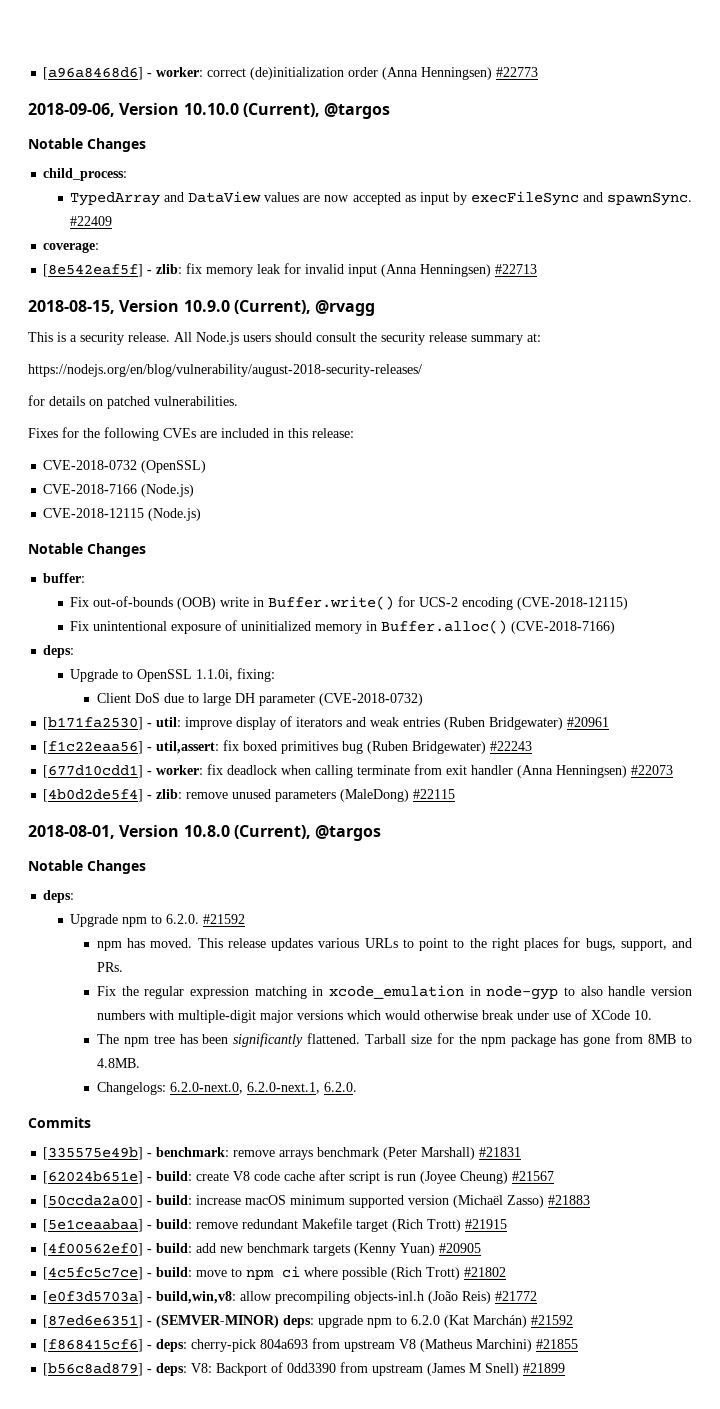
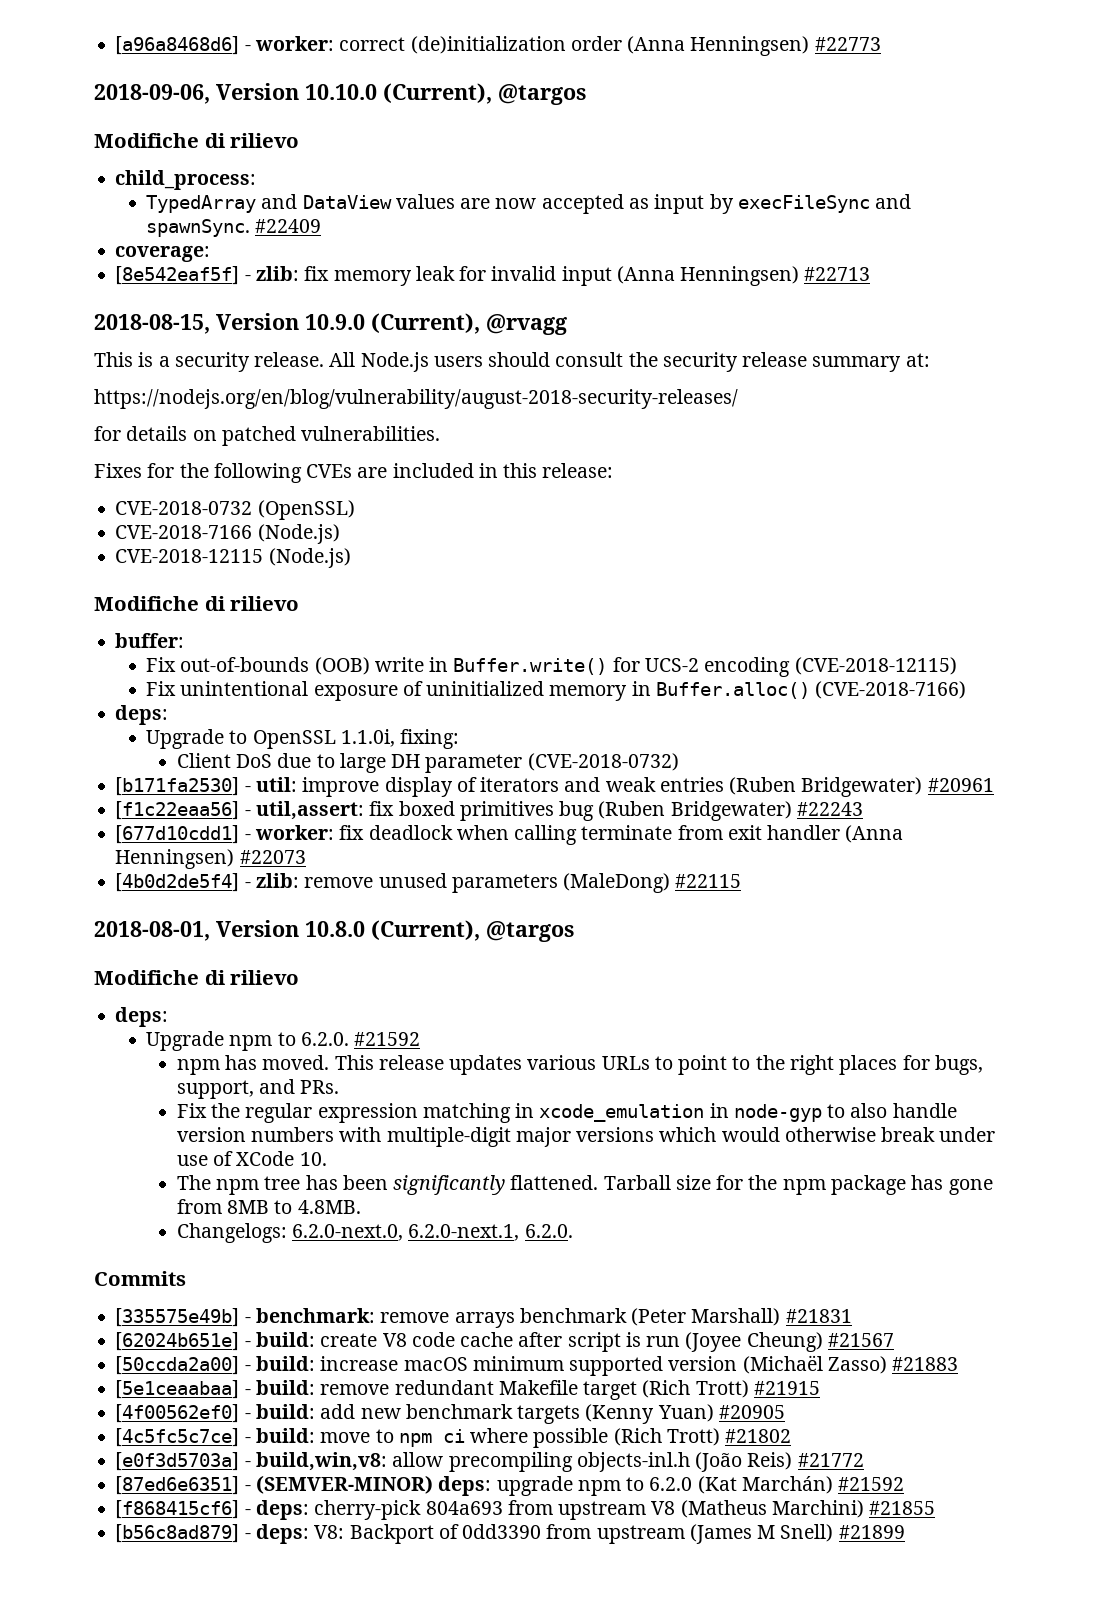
[28,138,146,152] Notable Changes -> [94,133,300,148] Modifiche di rilievo
[28,543,146,557] Notable Changes -> [94,596,300,611] Modifiche di rilievo
[28,860,146,874] Notable Changes -> [94,970,300,985] Modifiche di rilievo

